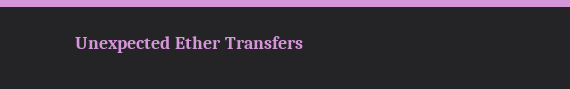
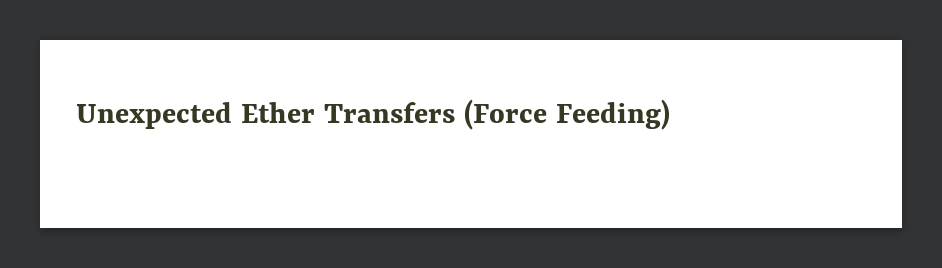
(303, 42) none -> [463,99,670,130] (Force Feeding)

